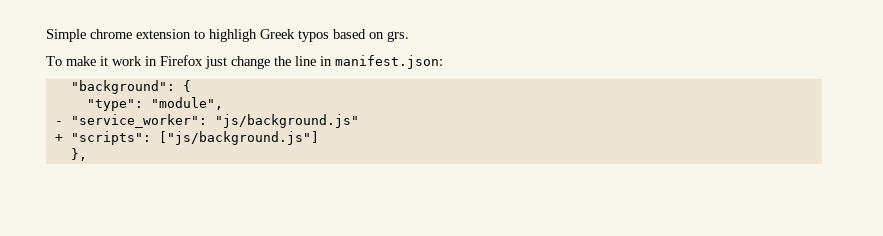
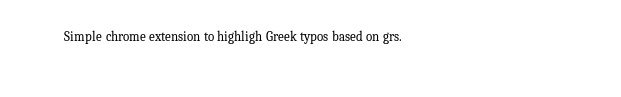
[46,55,443,69] [70,80,191,94] [86,97,223,111] [54,114,359,128] [54,131,319,145] [70,148,87,161] // To make it work in Firefox just change the line in manifest.json: // "background": { // "type": "module", // - "service_worker": "js/background.js" // + "scripts": ["js/background.js"] // }, -> (402, 38) none

